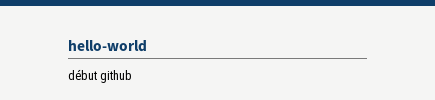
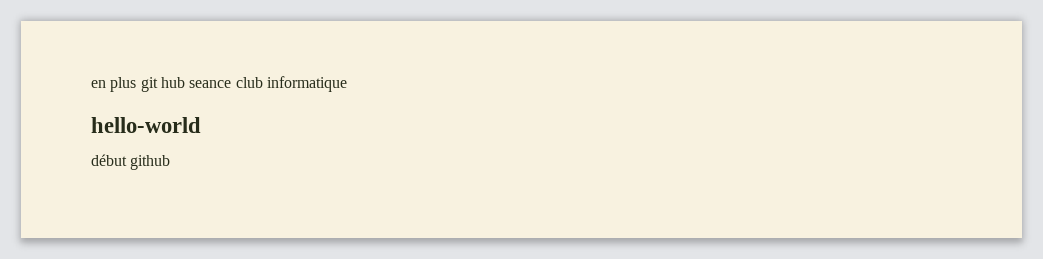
(68, 46) none -> [91,76,347,92] en plus git hub seance club informatique //

